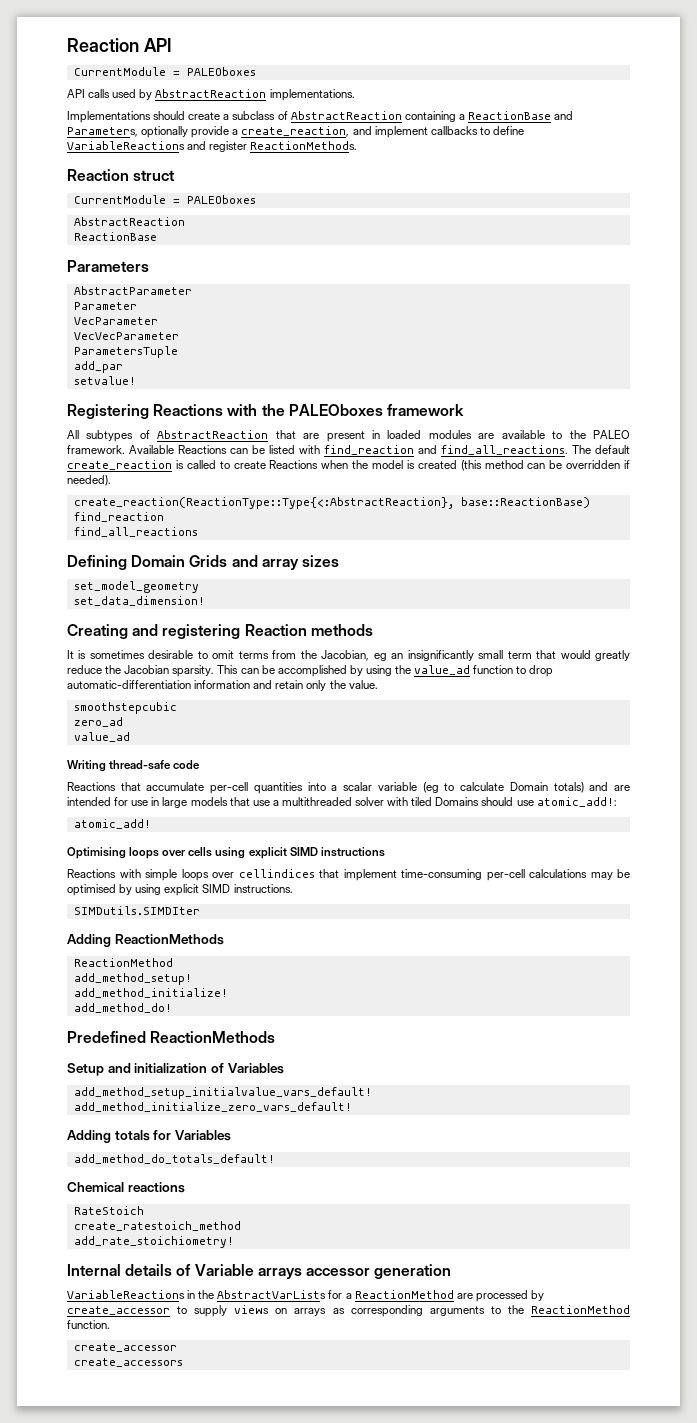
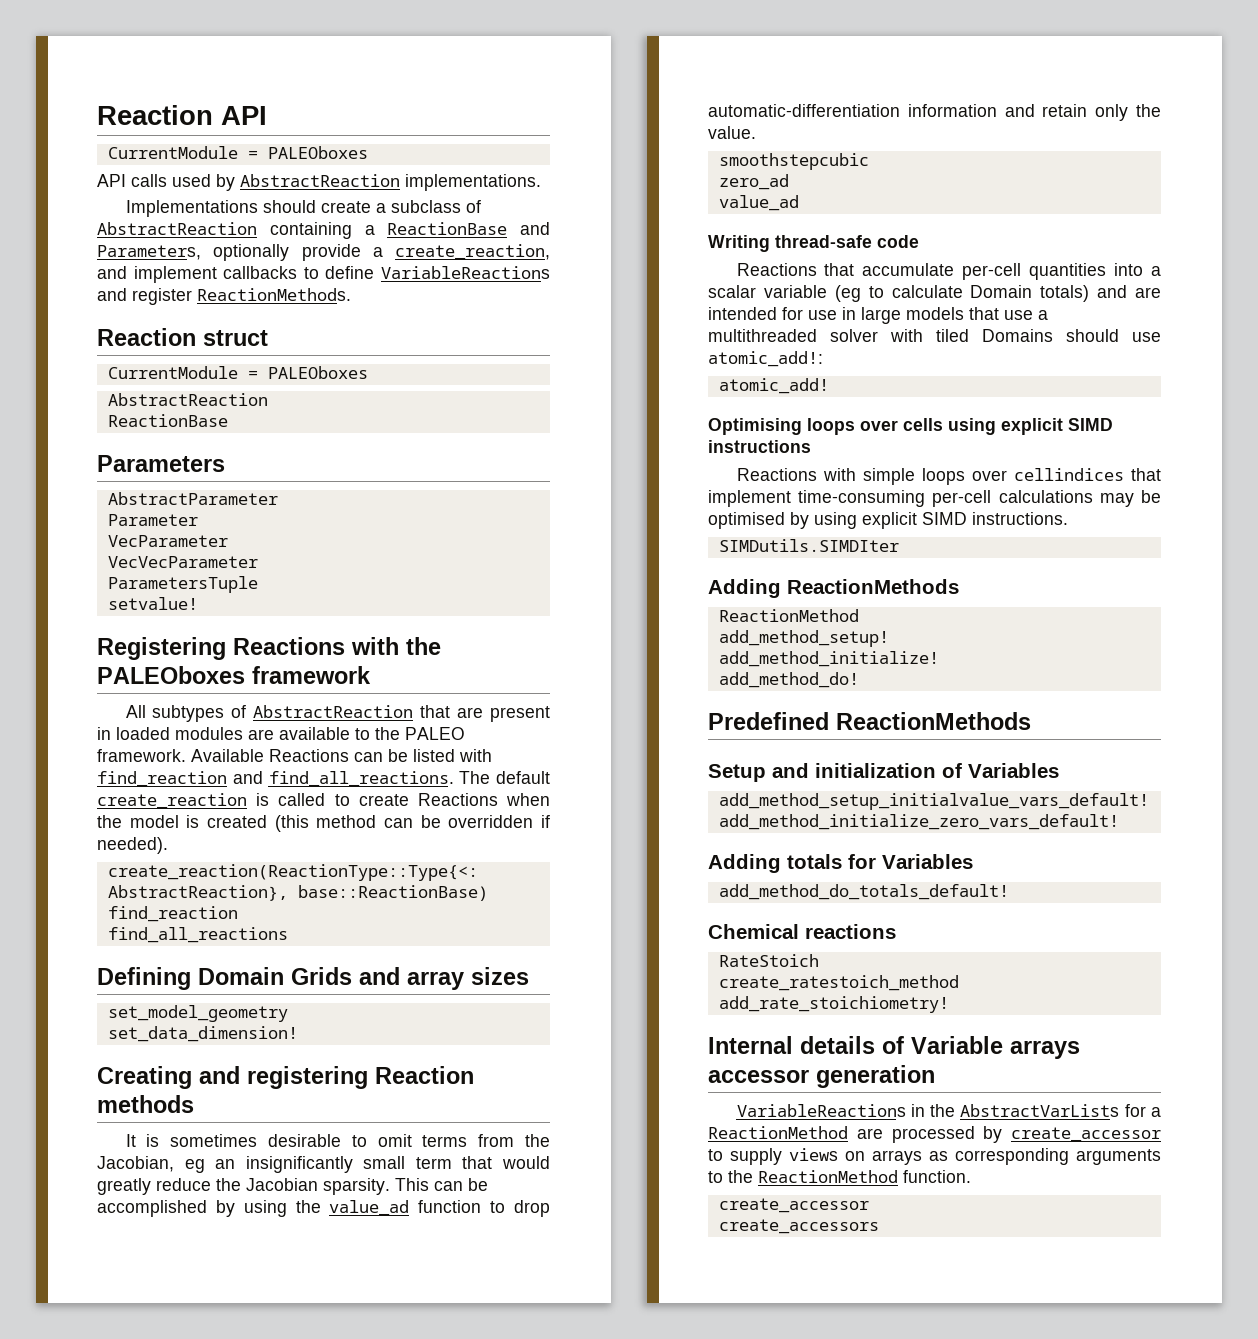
[73,361,123,373] // add_par -> (258, 584) none

